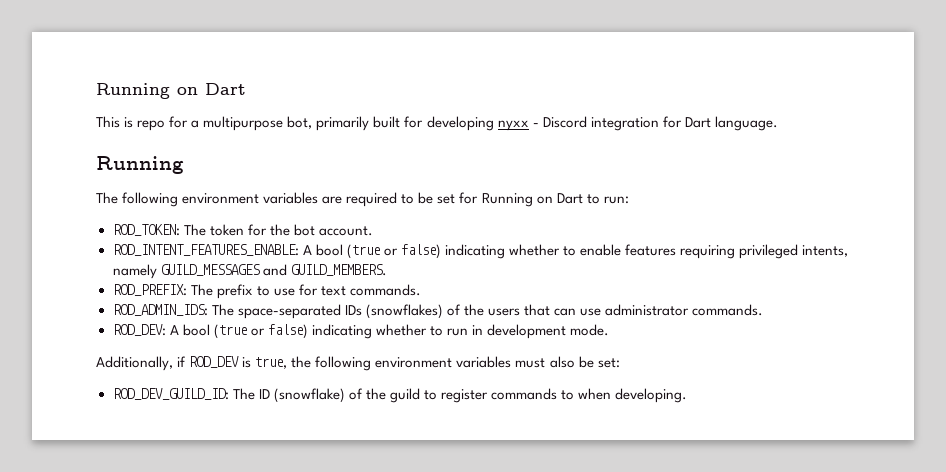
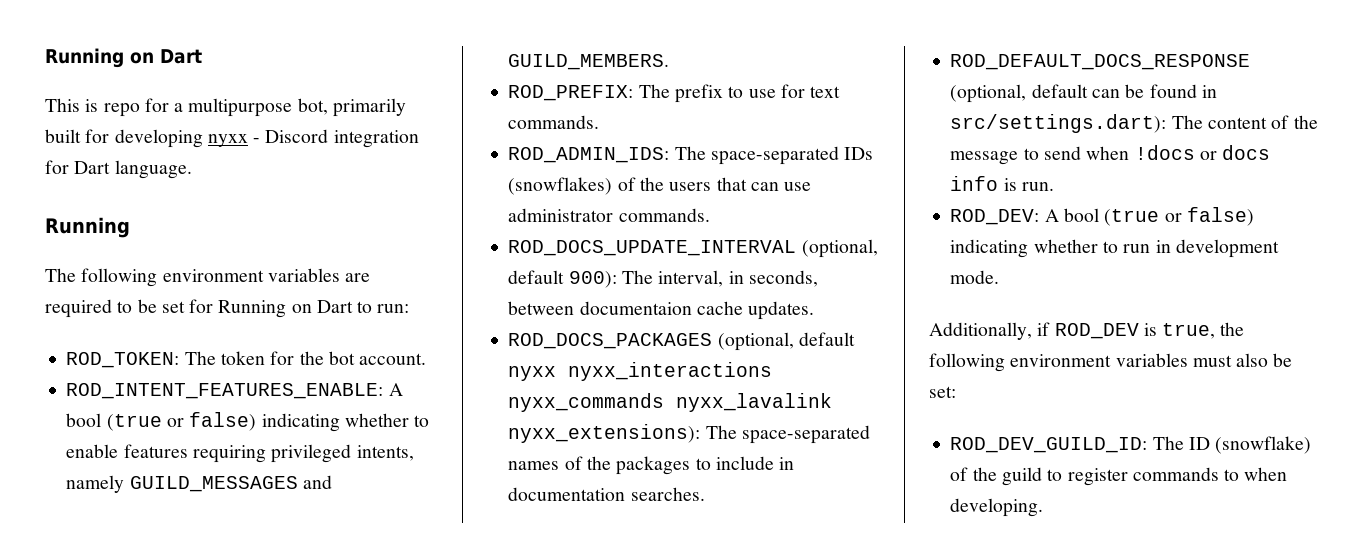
(764, 310) none -> [508,239,878,258] [508,270,818,288] [508,301,815,320] [508,332,855,351] [508,362,773,381] [508,393,833,412] [508,424,870,444] [508,456,795,475] [508,487,705,501] [950,54,1251,70] [950,84,1217,103] [950,114,1318,133] [950,145,1271,165] [950,176,1054,191] // ROD_DOCS_UPDATE_INTERVAL (optional, default 900): The interval, in seconds, between documentaion cache updates. // ROD_DOCS_PACKAGES (optional, default nyxx nyxx_interactions nyxx_commands nyxx_lavalink nyxx_extensions): The space-separated names of the packages to include in documentation searches. // ROD_DEFAULT_DOCS_RESPONSE (optional, default can be found in src/settings.dart): The content of the message to send when !docs or docs info is run.

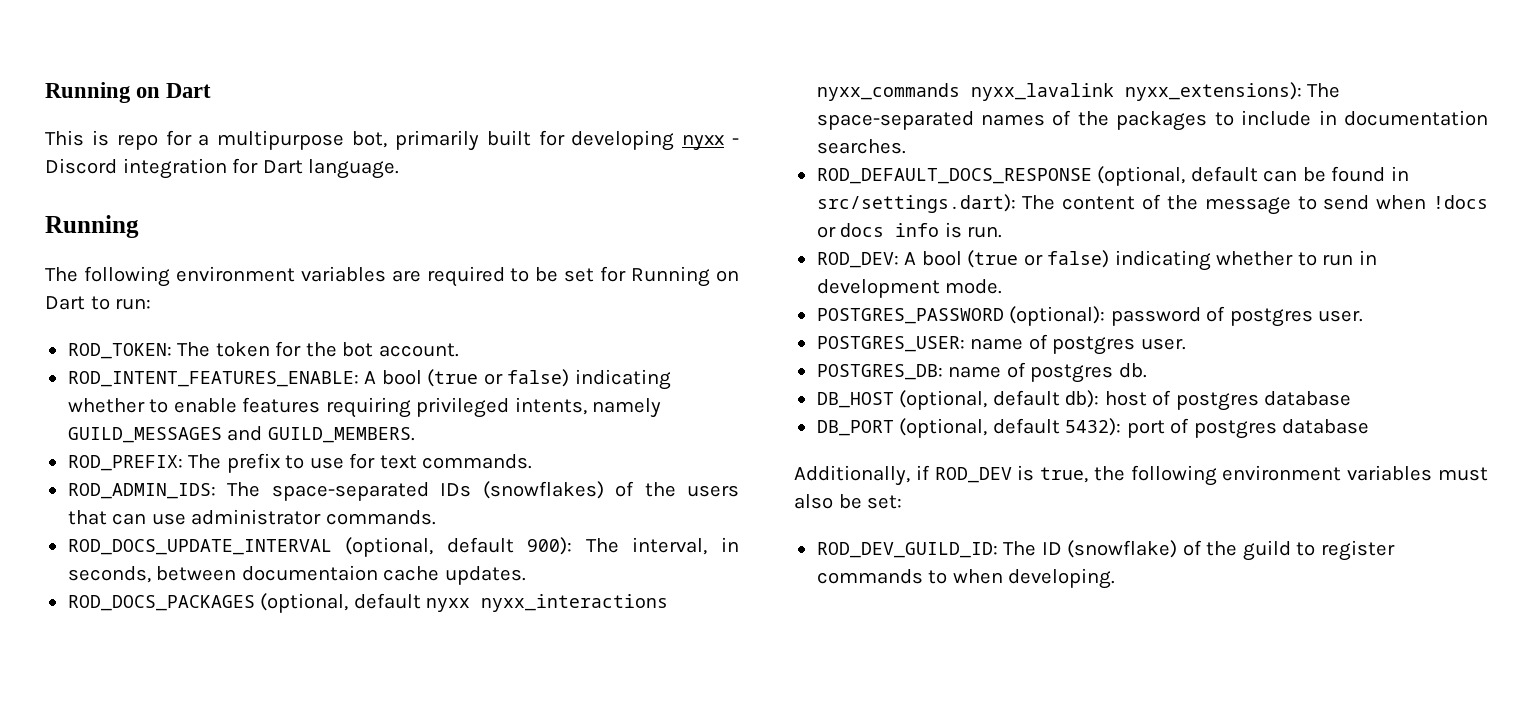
(1000, 277) none -> [816,306,1364,327] [816,334,1186,355] [816,362,1147,383] [816,390,1352,411] [816,418,1370,439] // POSTGRES_PASSWORD (optional): password of postgres user. // POSTGRES_USER: name of postgres user. // POSTGRES_DB: name of postgres db. // DB_HOST (optional, default db): host of postgres database // DB_PORT (optional, default 5432): port of postgres database

